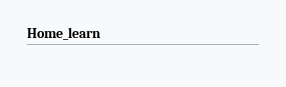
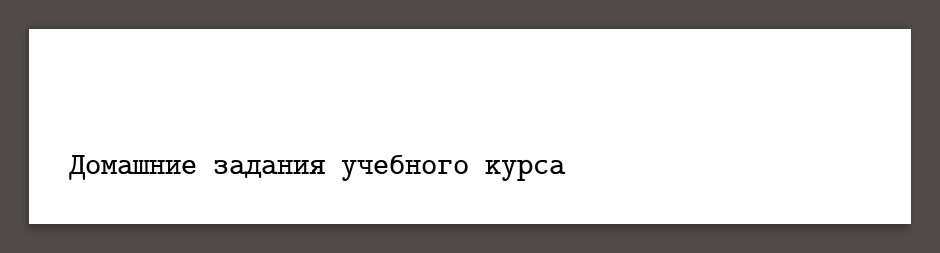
[27,27,101,40] Home_learn -> [69,155,566,181] Домашние задания учебного курса

